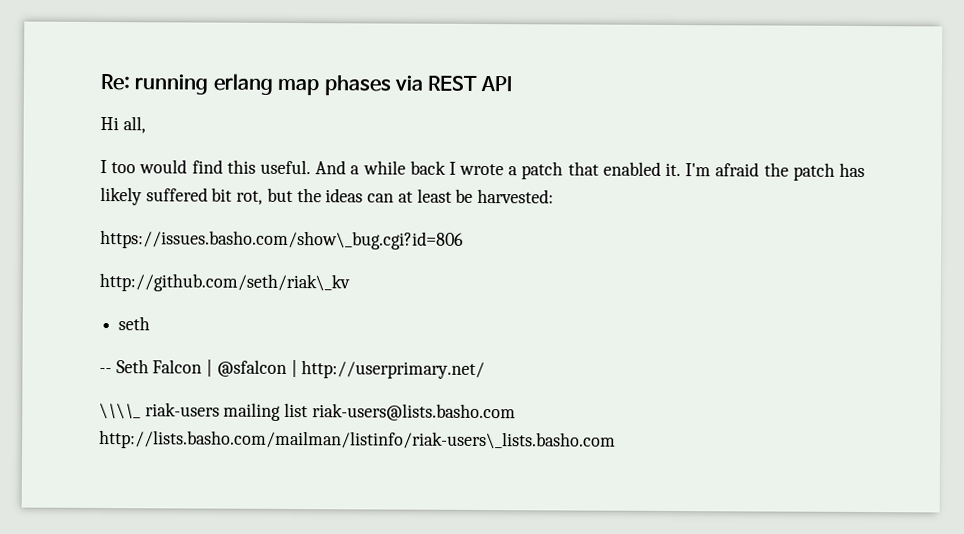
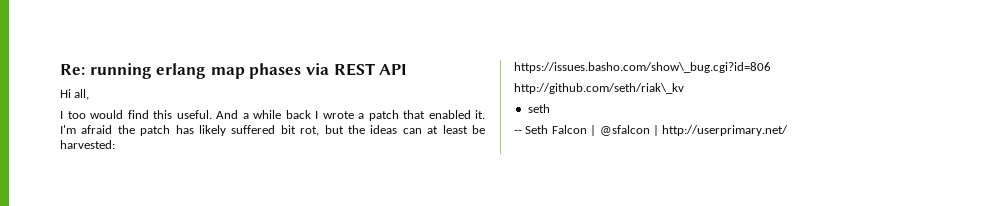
[99,402,516,422] [99,429,616,451] // \\\\_ riak-users mailing list riak-users@lists.basho.com http://lists.basho.com/mailman/listinfo/riak-users\_lists.basho.com -> (789, 130) none

